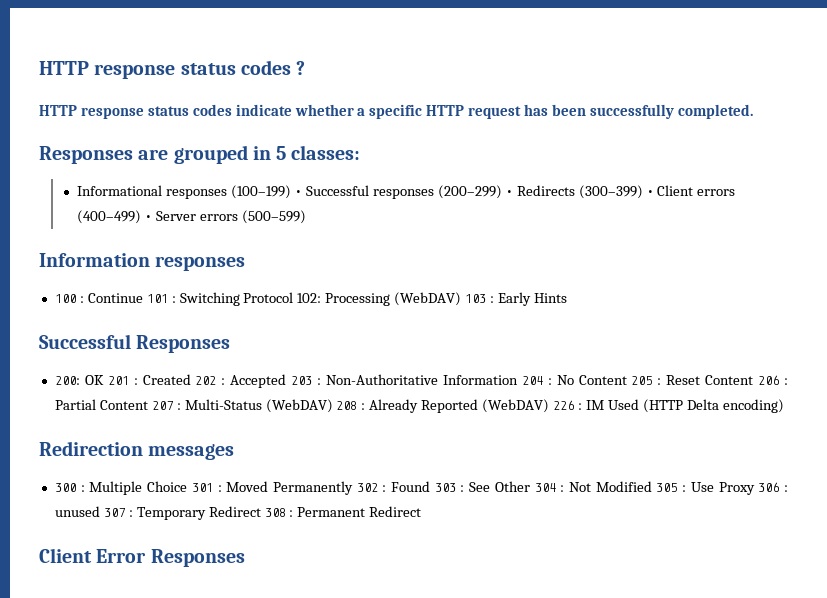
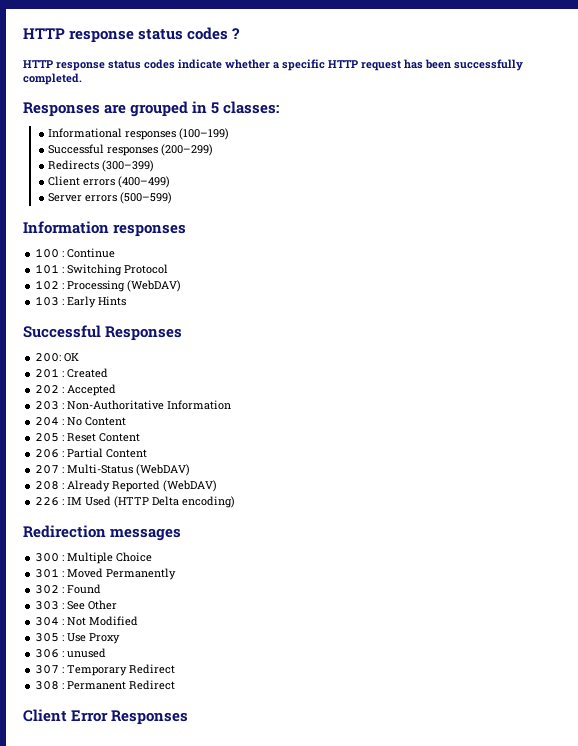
[295,190,303,196] • -> (230, 134) //
[505,190,513,196] • -> (214, 150) //
[646,190,654,196] • -> (155, 166) //
[145,215,153,221] • -> (171, 182) //
(143, 298) none -> (116, 253) //
[297,293,322,303] 102: -> [35,280,65,290] // 102 :
(462, 299) none -> (182, 286) //
(104, 380) none -> (80, 357) //
(191, 379) none -> (109, 373) //
(287, 381) none -> (117, 390) //
(518, 380) none -> (232, 405) //
(627, 380) none -> (127, 421) //
(754, 380) none -> (141, 437) //
(148, 405) none -> (148, 453) //
(333, 406) none -> (191, 470) //
(550, 406) none -> (218, 486) //
(188, 486) none -> (153, 557) //
(353, 488) none -> (177, 574) //
(431, 486) none -> (102, 589) //
(530, 486) none -> (118, 605) //
(652, 486) none -> (139, 621) //
(755, 488) none -> (121, 638) //
(100, 511) none -> (107, 653) //
(261, 511) none -> (176, 669) //

